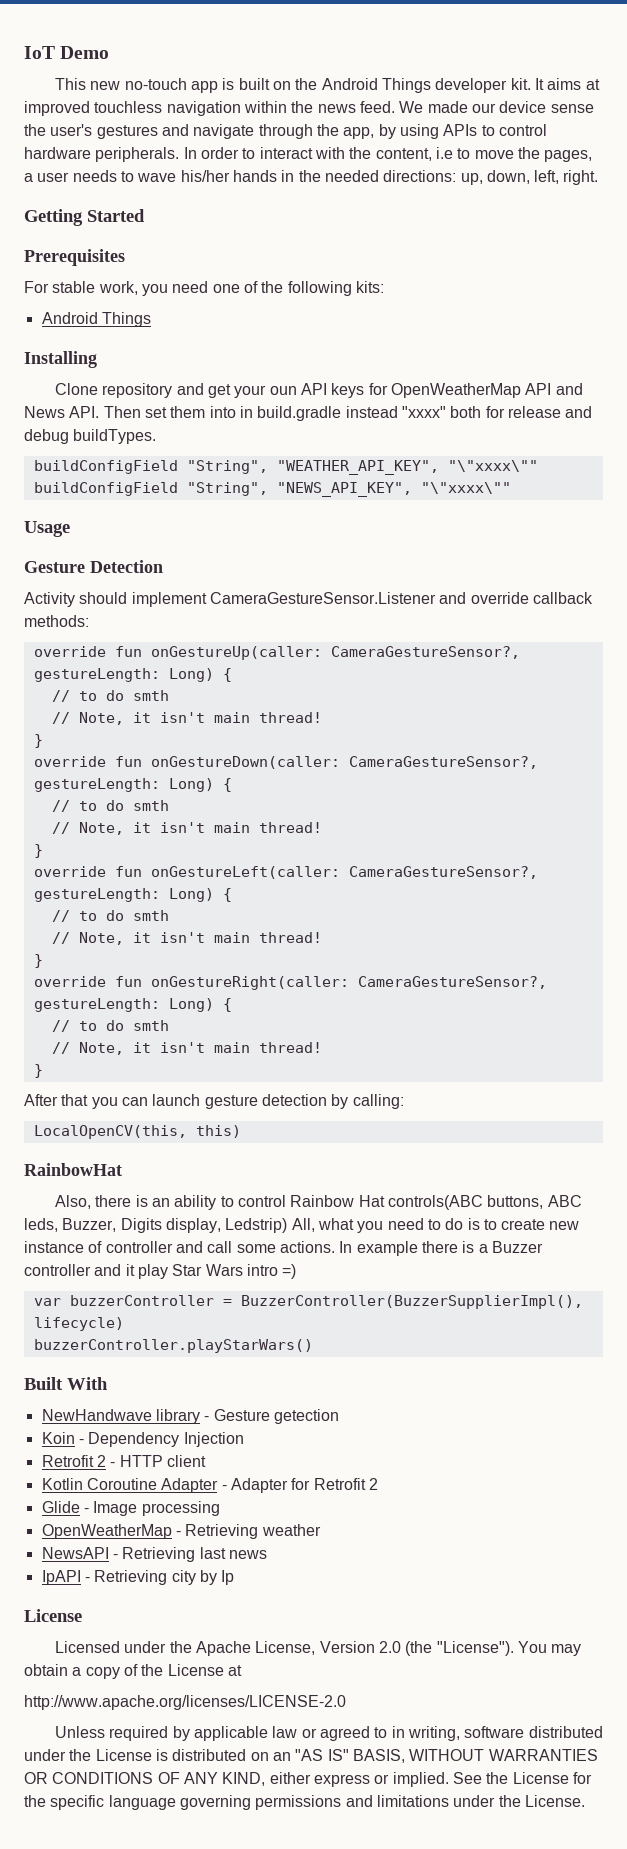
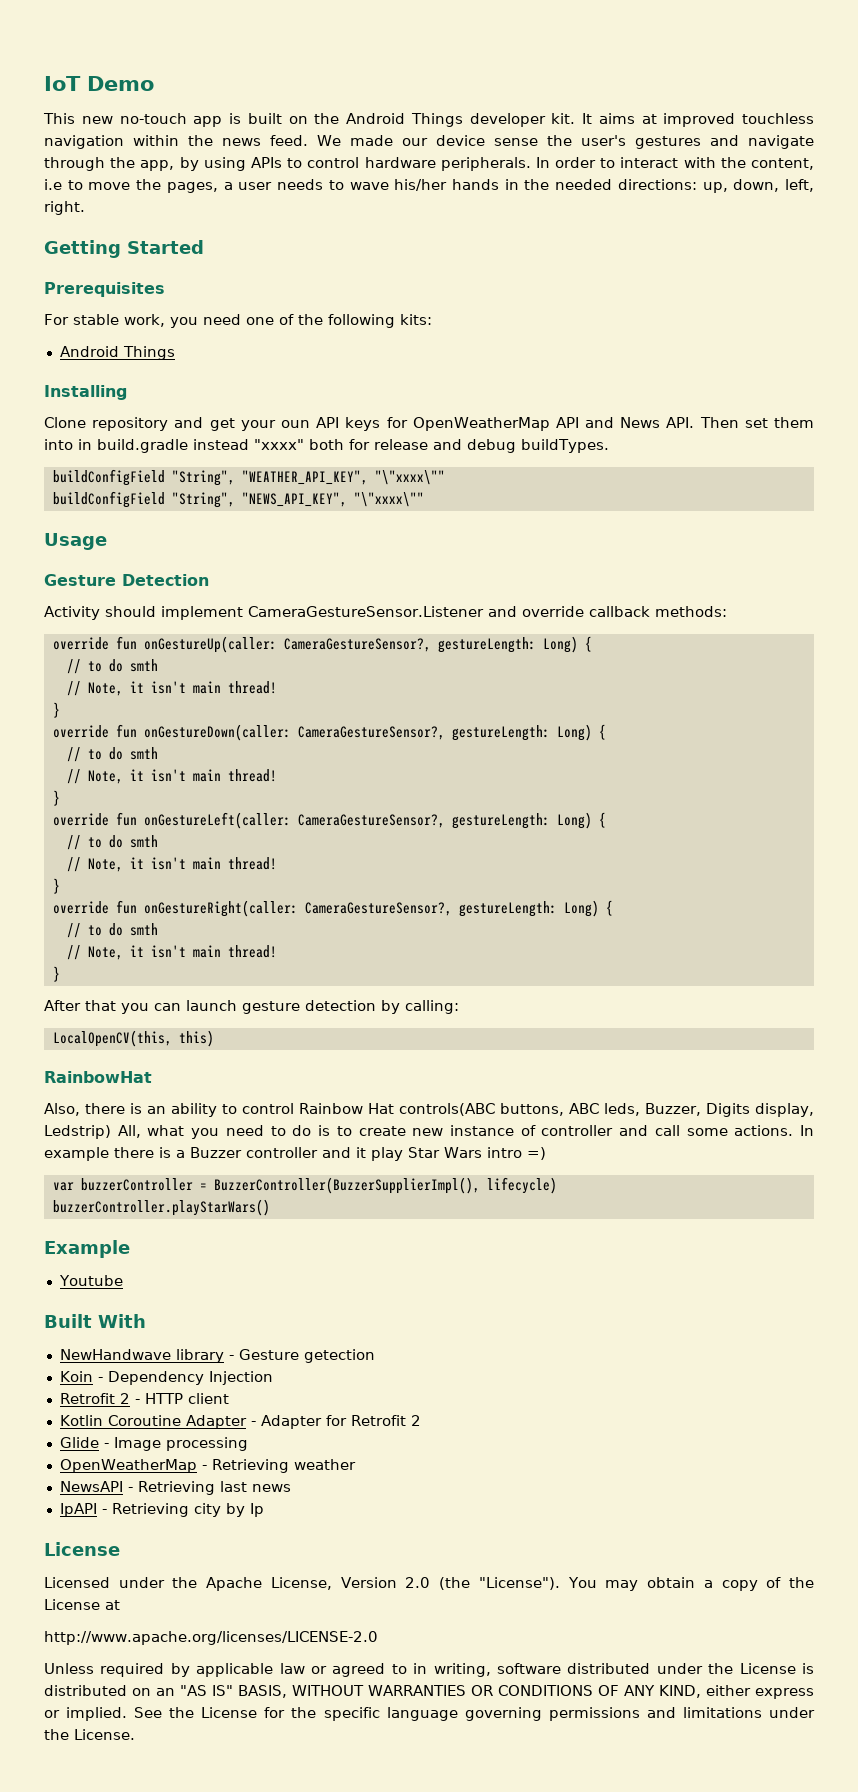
(313, 1346) none -> [44,1240,130,1258] [58,1275,123,1286] // Example // Youtube

